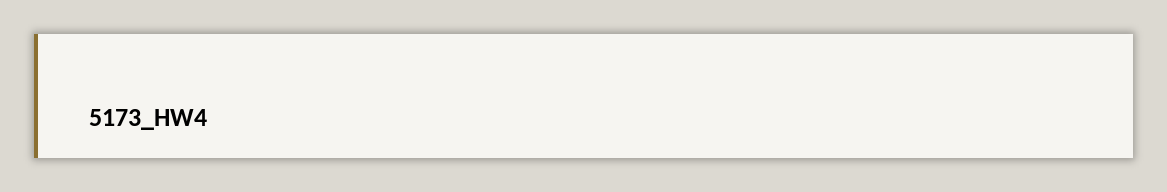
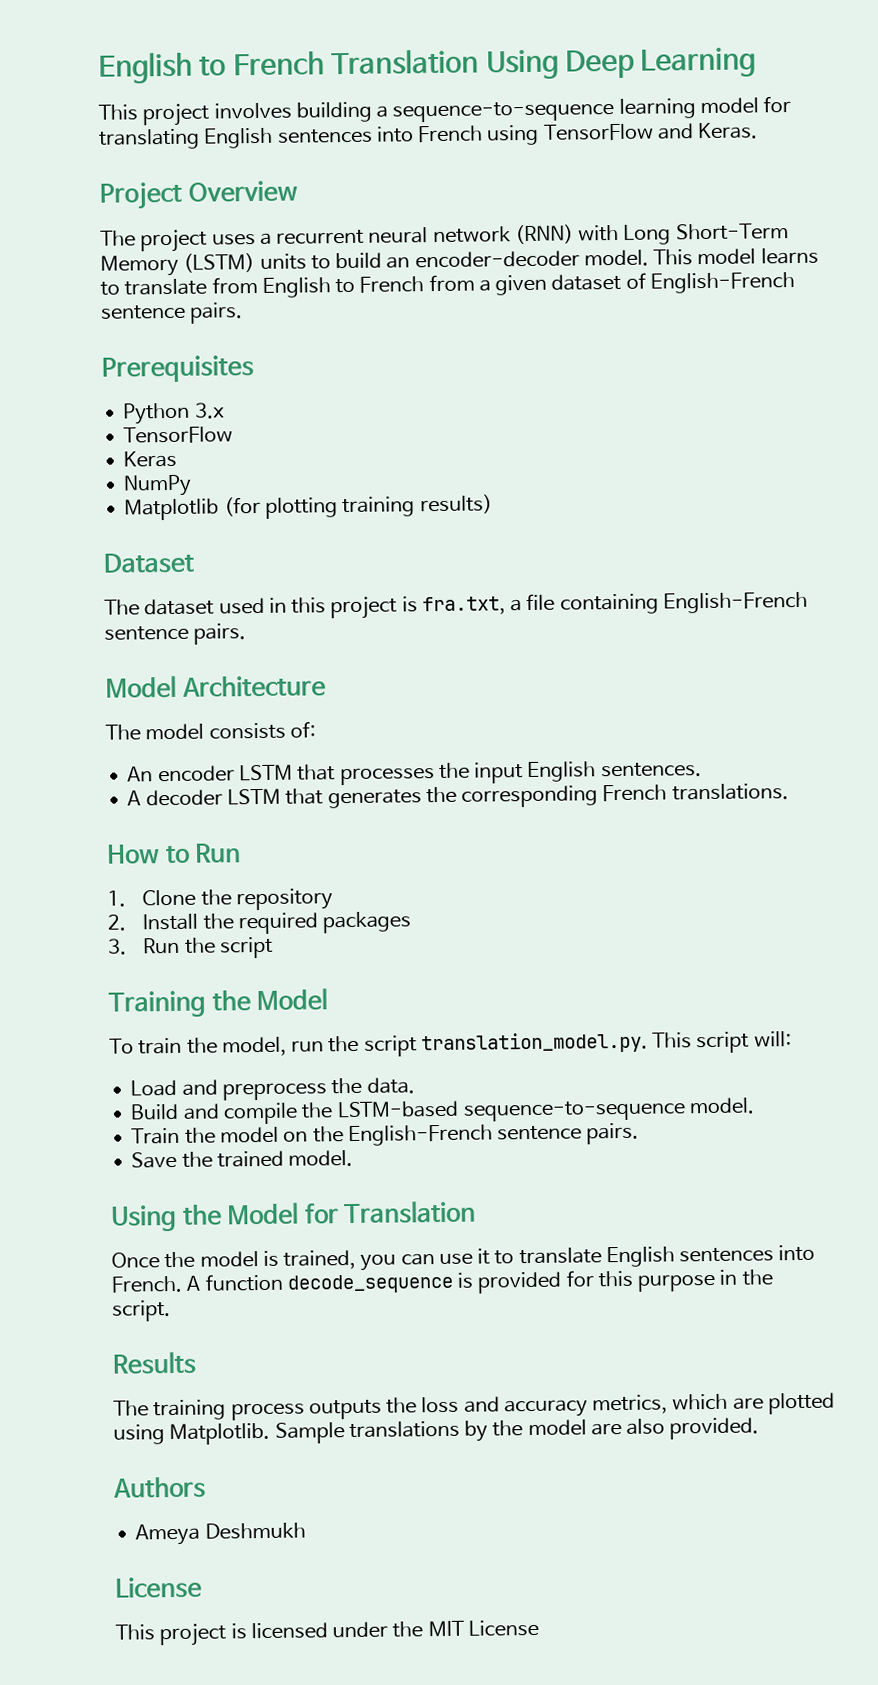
[89,109,207,130] 5173_HW4 -> [98,47,757,84] [98,96,792,127] [99,122,759,150] [99,180,298,210] [100,223,789,253] [100,247,819,277] [100,271,795,298] [100,302,244,324] [101,355,254,383] [123,402,225,425] [123,426,234,444] [123,450,178,468] [123,474,193,497] [124,494,493,521] [103,552,194,574] [104,591,808,620] [104,623,247,645] [105,675,326,699] [105,721,316,741] [127,761,702,786] [127,783,789,809] [107,843,242,864] [107,888,333,911] [107,911,413,935] [108,936,273,959] [108,988,329,1018] [109,1031,792,1057] [130,1077,415,1101] [130,1097,755,1125] [131,1122,640,1147] [131,1149,354,1169] [111,1200,477,1232] [111,1244,816,1271] [111,1269,773,1294] [112,1300,171,1322] [112,1351,196,1375] [113,1392,835,1421] [113,1417,760,1446] [113,1476,206,1499] [135,1522,306,1546] [115,1576,202,1599] [115,1619,539,1647] English to French Translation Using Deep Learning // This project involves building a sequence-to-sequence learning model for translating English sentences into French using TensorFlow and Keras. // Project Overview // The project uses a recurrent neural network (RNN) with Long Short-Term Memory (LSTM) units to build an encoder-decoder model. This model learns to translate from English to French from a given dataset of English-French sentence pairs. // Prerequisites // Python 3.x // TensorFlow // Keras // NumPy // Matplotlib (for plotting training results) // Dataset // The dataset used in this project is fra.txt, a file containing English-French sentence pairs. // Model Architecture // The model consists of: // An encoder LSTM that processes the input English sentences. // A decoder LSTM that generates the corresponding French translations. // How to Run // 1. Clone the repository // 2. Install the required packages // 3. Run the script // Training the Model // To train the model, run the script translation_model.py. This script will: // Load and preprocess the data. // Build and compile the LSTM-based sequence-to-sequence model. // Train the model on the English-French sentence pairs. // Save the trained model. // Using the Model for Translation // Once the model is trained, you can use it to translate English sentences into French. A function decode_sequence is provided for this purpose in the script. // Results // The training process outputs the loss and accuracy metrics, which are plotted using Matplotlib. Sample translations by the model are also provided. // Authors // Ameya Deshmukh // License // This project is licensed under the MIT License

